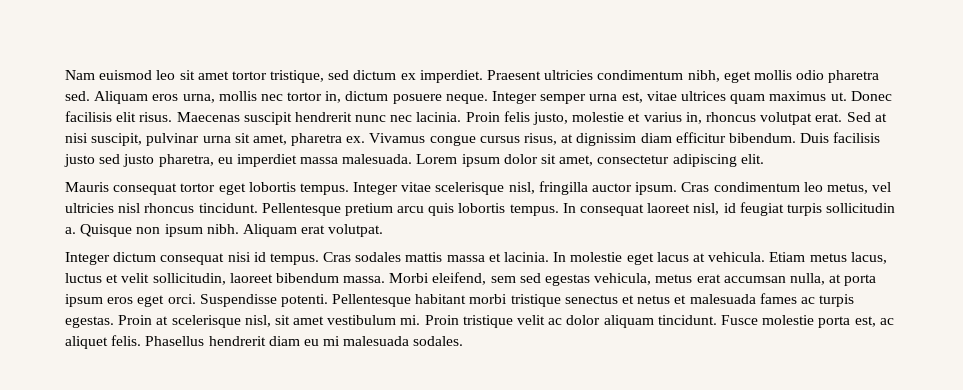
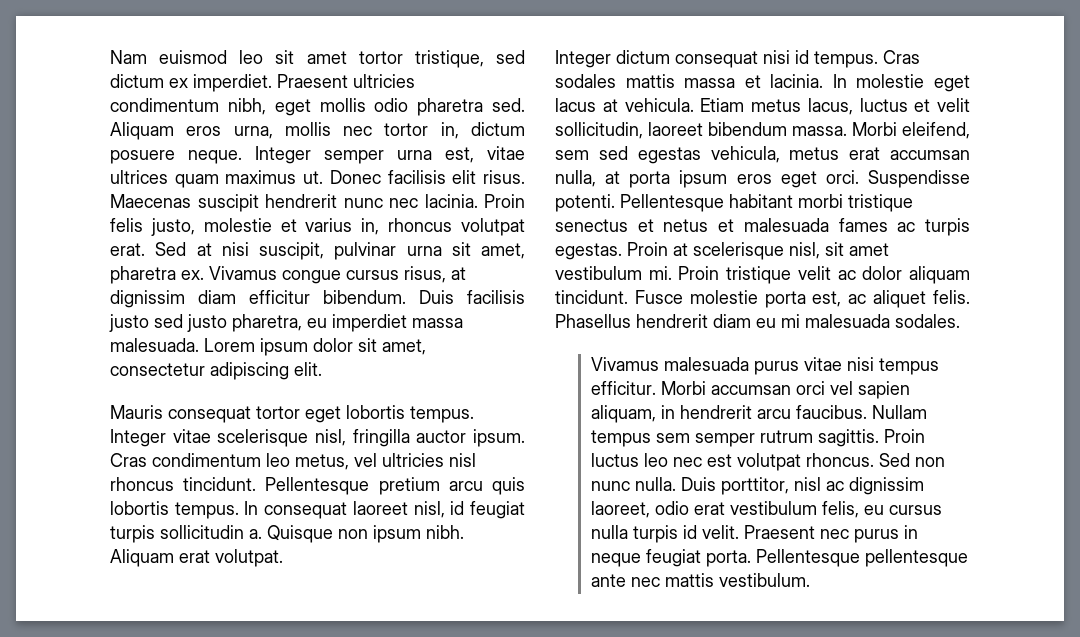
(464, 341) none -> [590,357,939,375] [590,381,910,399] [590,405,927,423] [590,429,925,447] [590,453,945,471] [590,477,924,495] [590,501,942,518] [590,525,918,543] [590,549,968,567] [590,573,810,587] // Vivamus malesuada purus vitae nisi tempus efficitur. Morbi accumsan orci vel sapien aliquam, in hendrerit arcu faucibus. Nullam tempus sem semper rutrum sagittis. Proin luctus leo nec est volutpat rhoncus. Sed non nunc nulla. Duis porttitor, nisl ac dignissim laoreet, odio erat vestibulum felis, eu cursus nulla turpis id velit. Praesent nec purus in neque feugiat porta. Pellentesque pellentesque ante nec mattis vestibulum.

